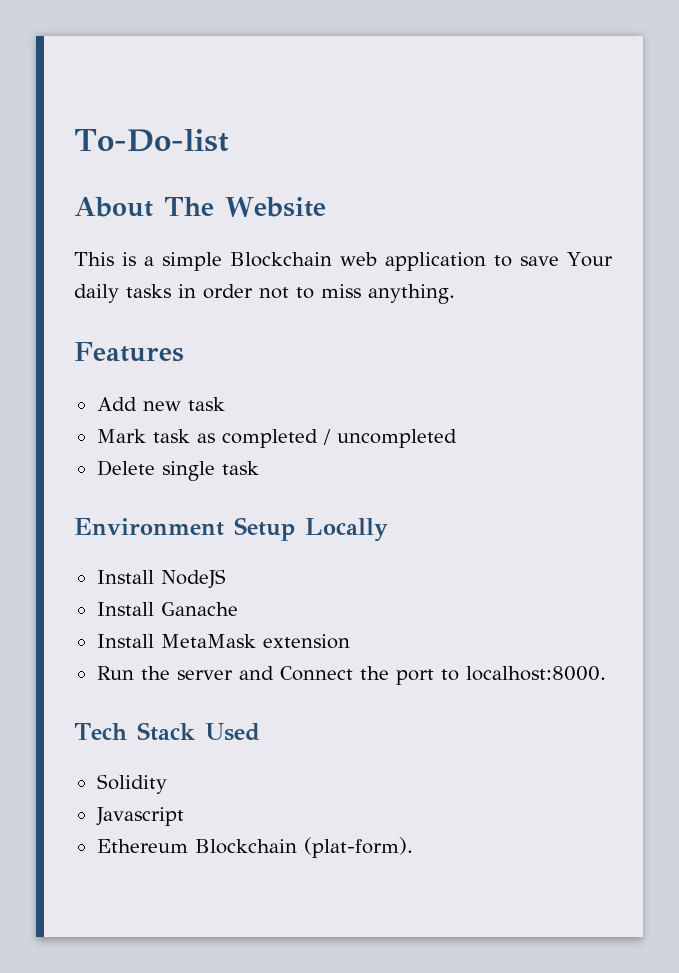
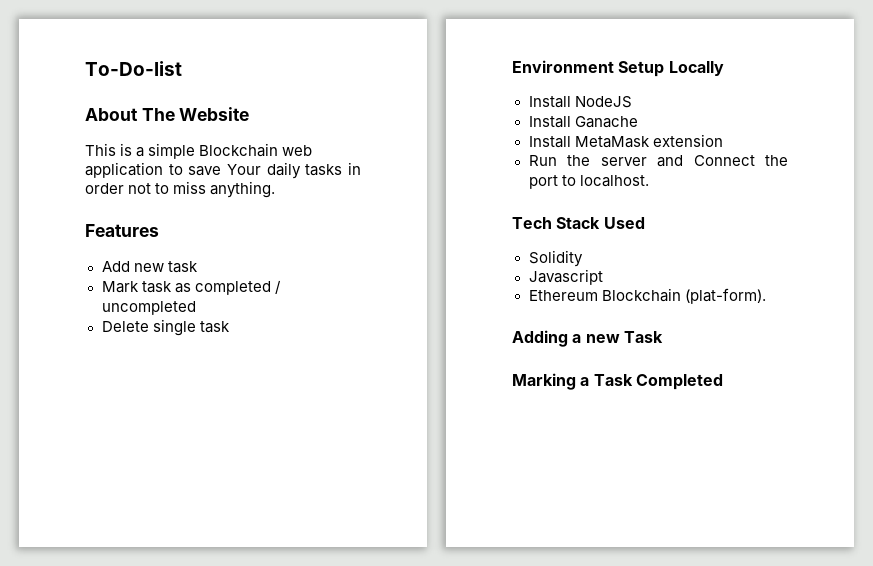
[465,666,606,681] localhost:8000. -> [579,175,649,187] localhost.
(413, 847) none -> [512,330,663,347] [512,373,723,390] // Adding a new Task // Marking a Task Completed

